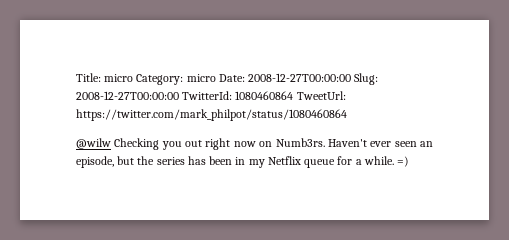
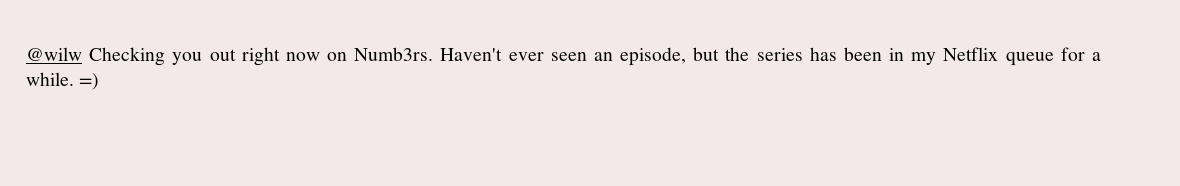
[76,73,379,85] [76,91,346,100] [76,109,347,121] Title: micro Category: micro Date: 2008-12-27T00:00:00 Slug: 2008-12-27T00:00:00 TwitterId: 1080460864 TweetUrl: https://twitter.com/mark_philpot/status/1080460864 // -> (26, 54) none

